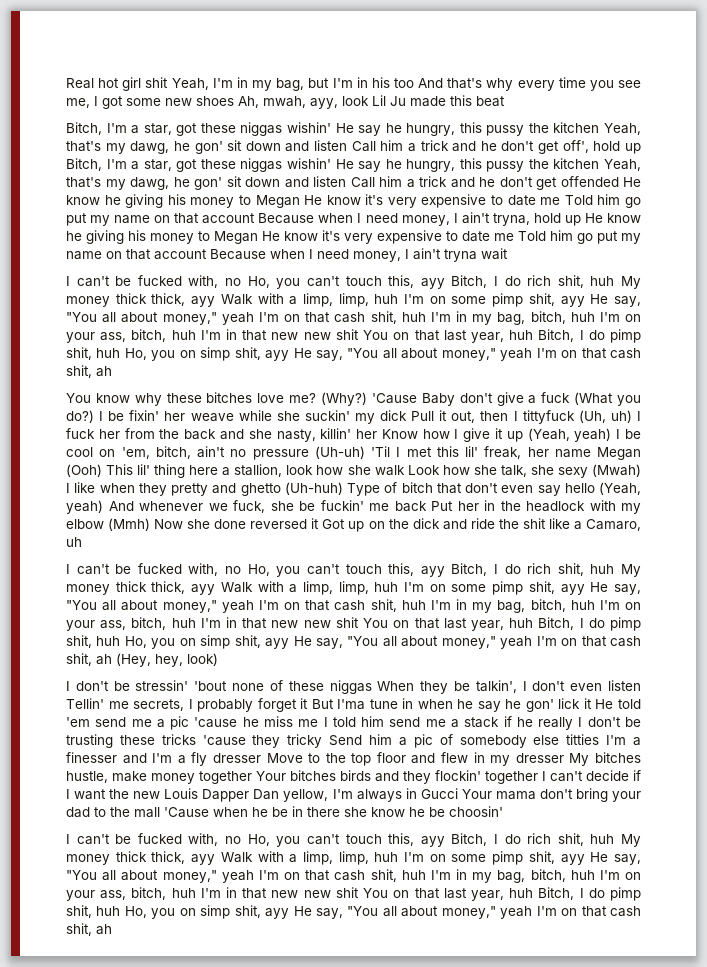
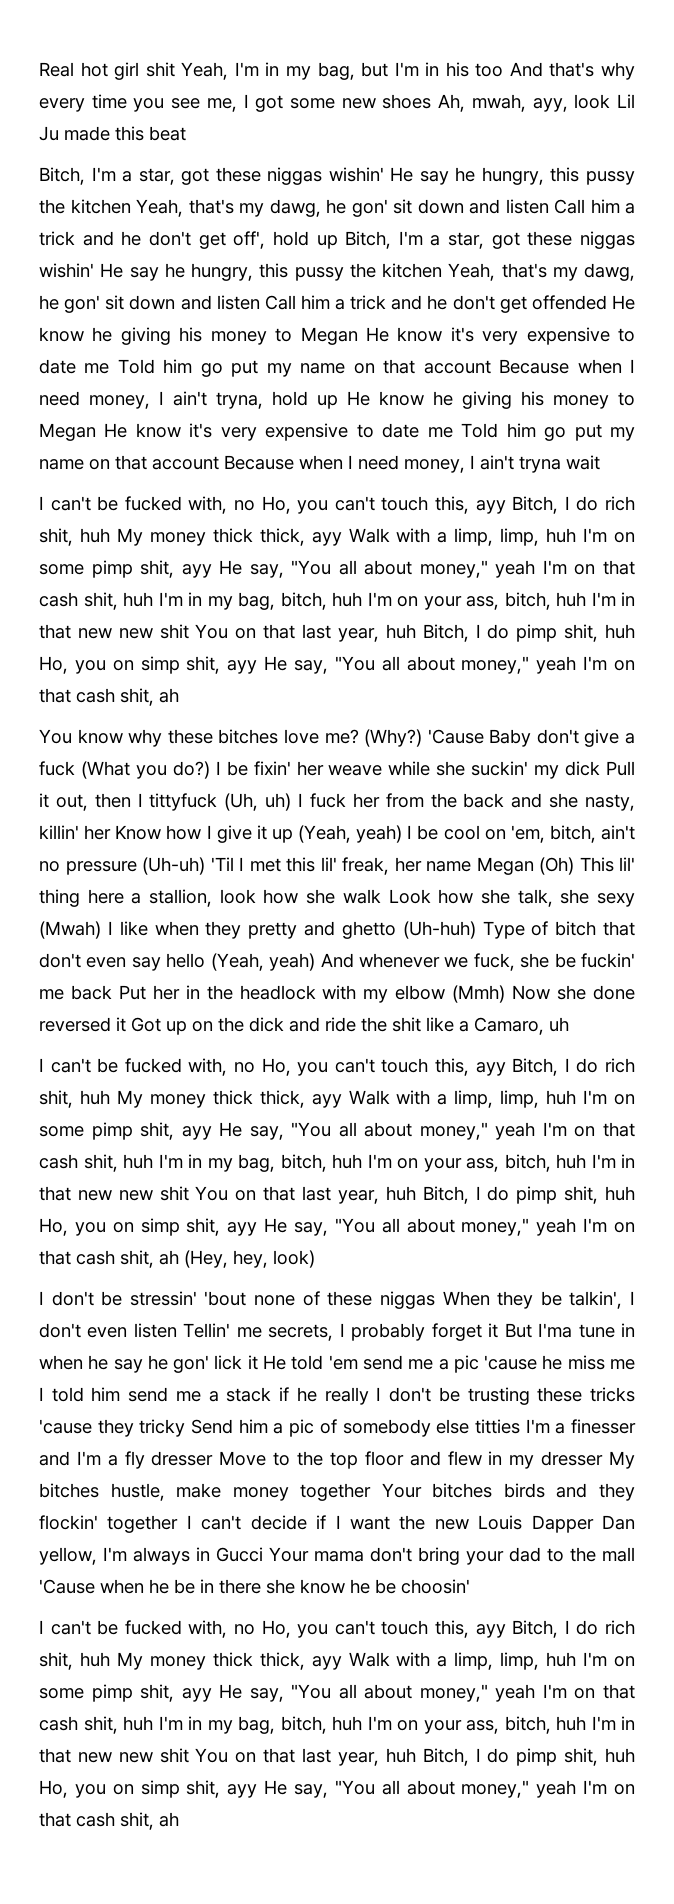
[66,464,102,477] (Ooh) -> [539,857,574,875] (Oh)

